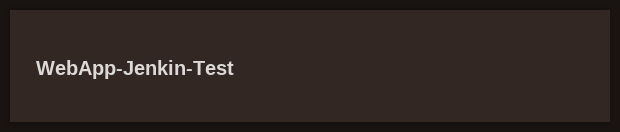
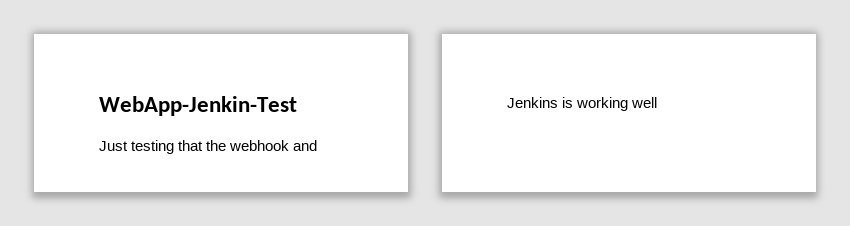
(234, 69) none -> [99,140,318,154] [507,97,658,111] // Just testing that the webhook and Jenkins is working well

